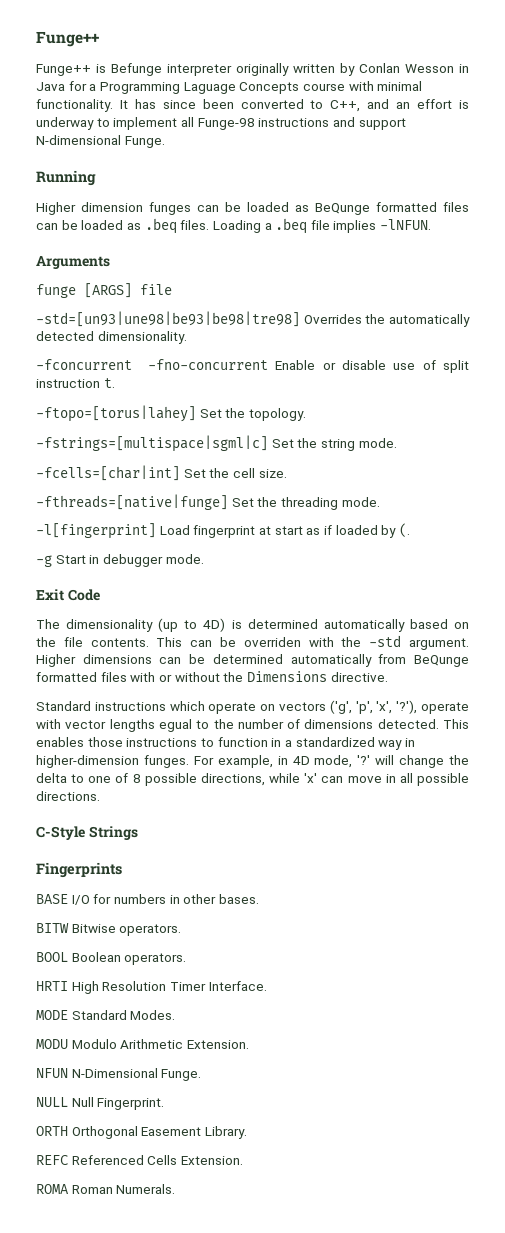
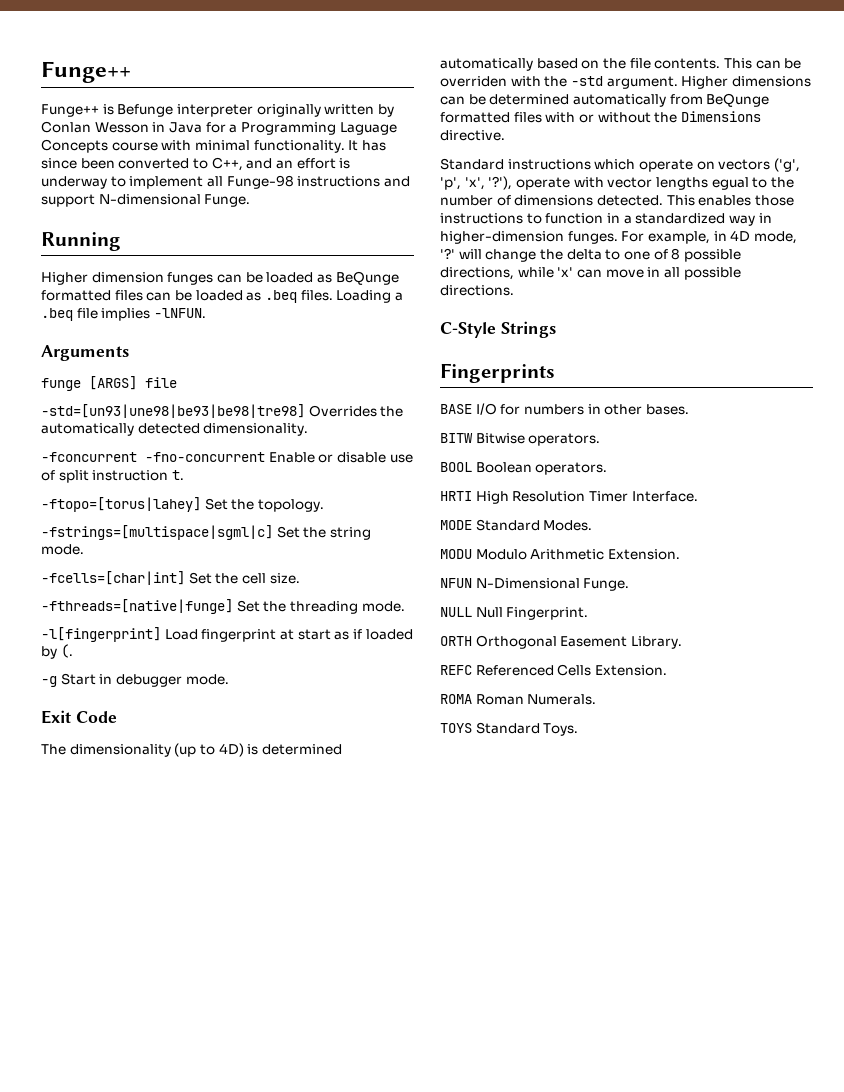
(176, 1189) none -> [440,722,579,736] // TOYS Standard Toys.

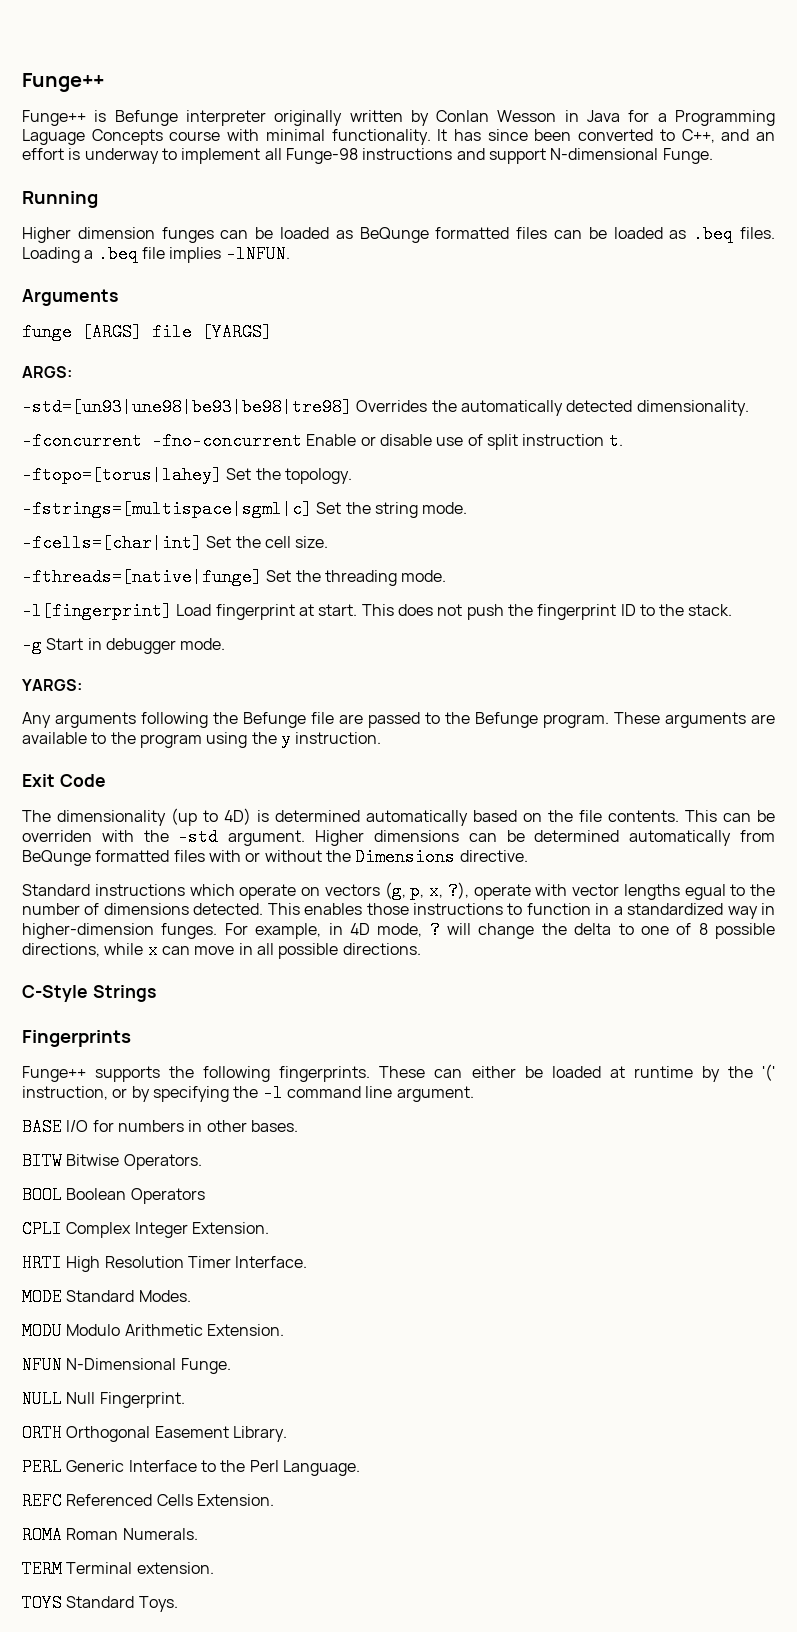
(177, 382) none -> [202,323,272,341] [22,366,72,378] [YARGS] // ARGS:
[297,629,413,640] [41,644,73,659] start as if loaded by (. -> [318,604,733,620] start. This does not push the fingerprint ID to the stack.
(229, 679) none -> [22,679,82,691] [22,712,775,728] [22,730,382,748] // YARGS: // Any arguments following the Befunge file are passed to the Befunge program. These arguments are available to the program using the y instruction.
[773,158,800,172] [440,176,513,190] ('g', 'p', 'x', '?'), -> [384,882,469,900] (g, p, x, ?),
[440,248,455,259] '?' -> [429,921,440,939] ?
[557,267,574,277] 'x' -> [147,941,158,959] x
(555, 373) none -> [22,1064,775,1082] [22,1084,474,1102] // Funge++ supports the following fingerprints. These can either be loaded at runtime by the '(' instruction, or by specifying the -l command line argument.
[528,433,601,446] operators. -> [123,1154,202,1170] Operators.
[535,462,608,475] operators. -> [130,1188,205,1204] [22,1220,269,1238] Operators // CPLI Complex Integer Extension.
(682, 642) none -> [22,1458,360,1476] // PERL Generic Interface to the Perl Language.
(597, 699) none -> [22,1560,214,1578] // TERM Terminal extension.

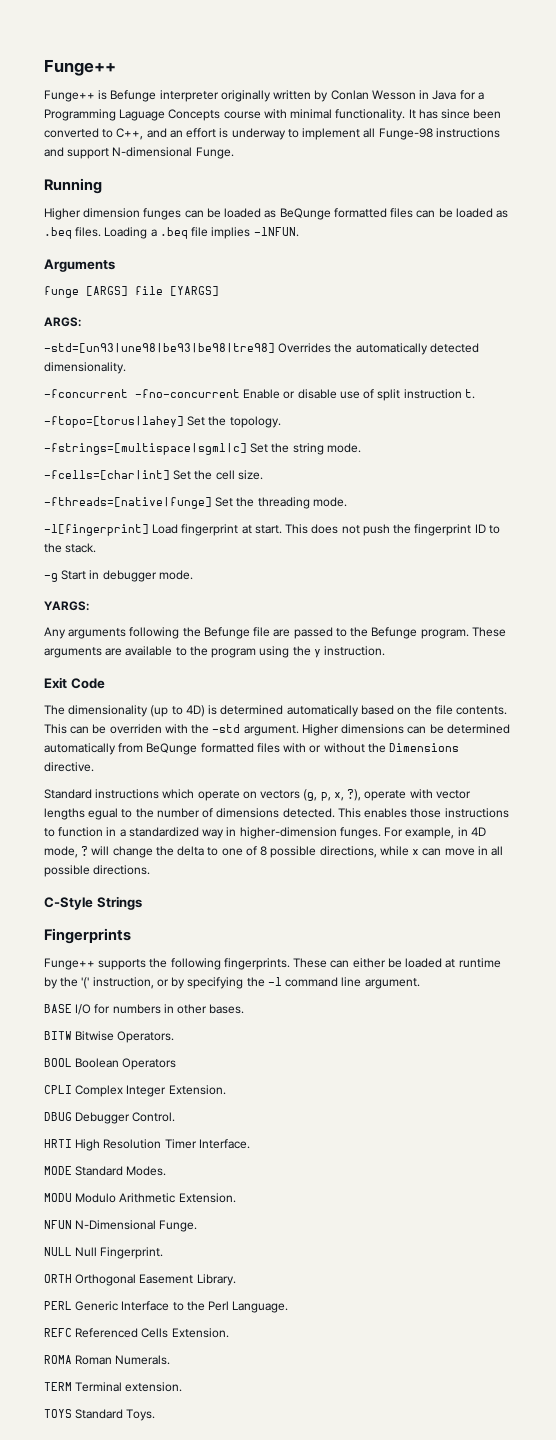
(269, 1228) none -> [44,1112,176,1124] // DBUG Debugger Control.

